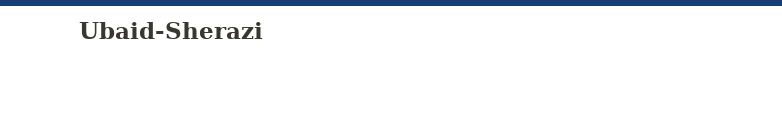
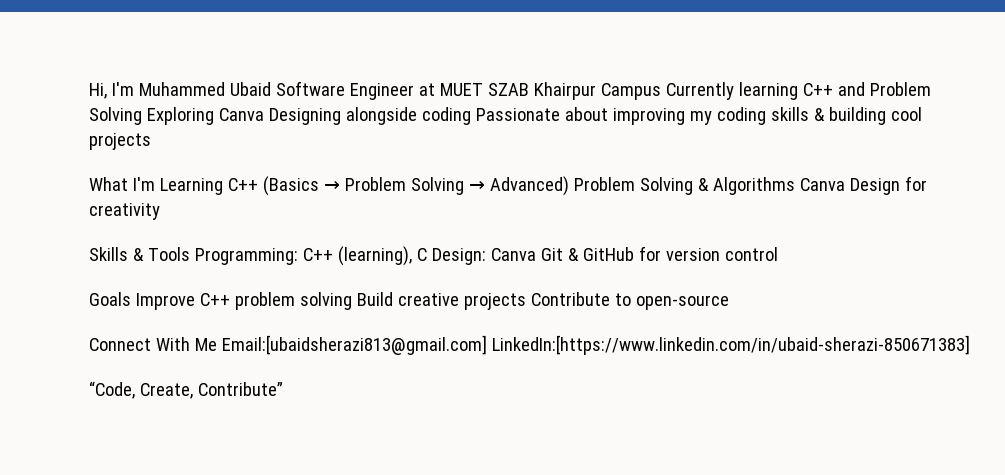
[79,22,263,39] Ubaid-Sherazi -> [89,81,931,100] [89,107,922,125] [89,133,151,150] [89,176,927,196] [89,203,160,220] [89,246,778,266] [89,292,729,310] [89,335,970,355] [89,381,283,399] Hi, I'm Muhammed Ubaid Software Engineer at MUET SZAB Khairpur Campus Currently learning C++ and Problem Solving Exploring Canva Designing alongside coding Passionate about improving my coding skills & building cool projects // What I'm Learning C++ (Basics → Problem Solving → Advanced) Problem Solving & Algorithms Canva Design for creativity // Skills & Tools Programming: C++ (learning), C Design: Canva Git & GitHub for version control // Goals Improve C++ problem solving Build creative projects Contribute to open-source // Connect With Me Email:[ubaidsherazi813@gmail.com] LinkedIn:[https://www.linkedin.com/in/ubaid-sherazi-850671383] // “Code, Create, Contribute”

